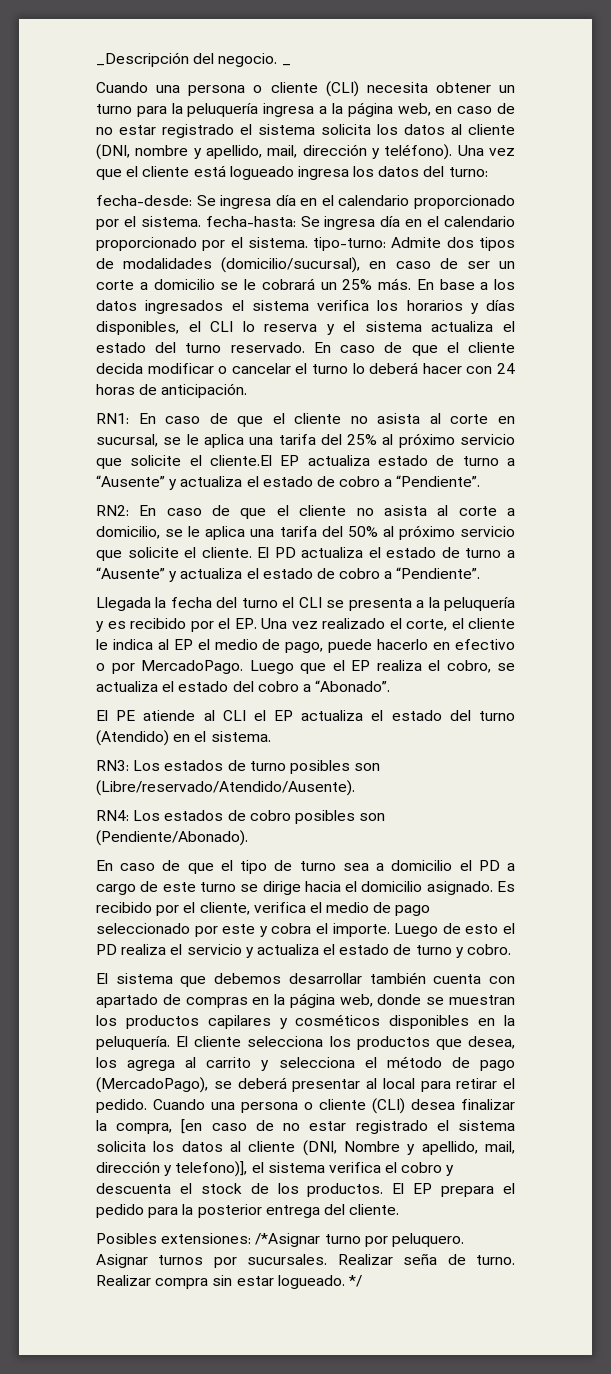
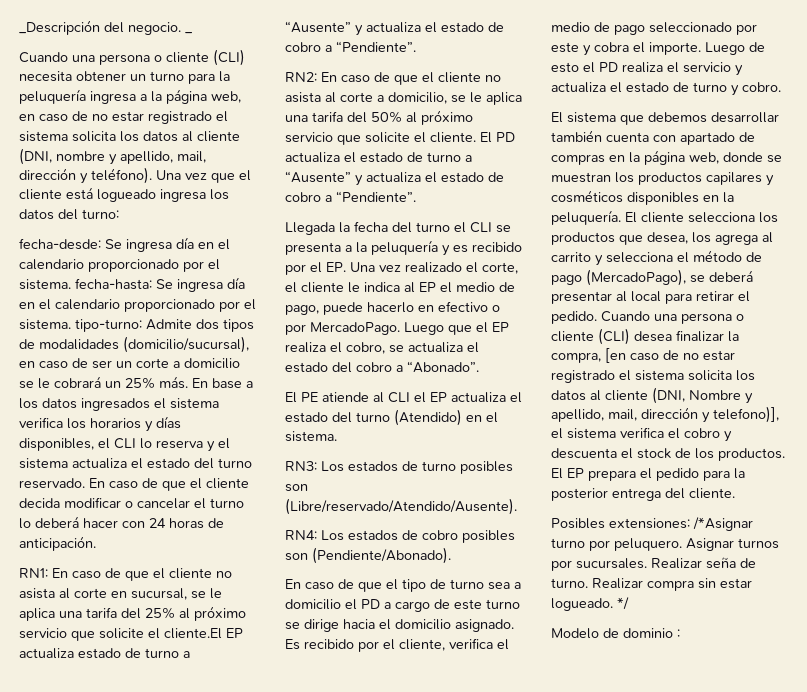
(362, 1281) none -> [551,628,680,639] // Modelo de dominio :

